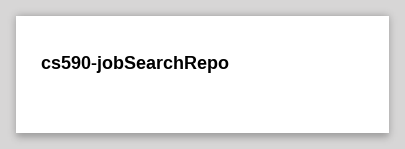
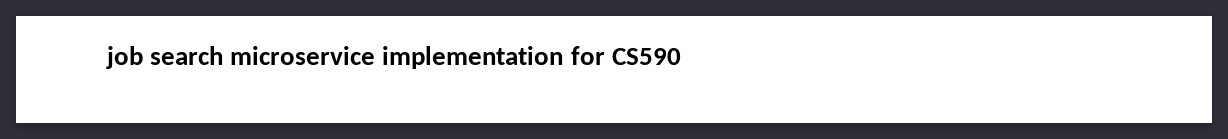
[41,56,229,73] cs590-jobSearchRepo -> [106,46,681,69] job search microservice implementation for CS590

